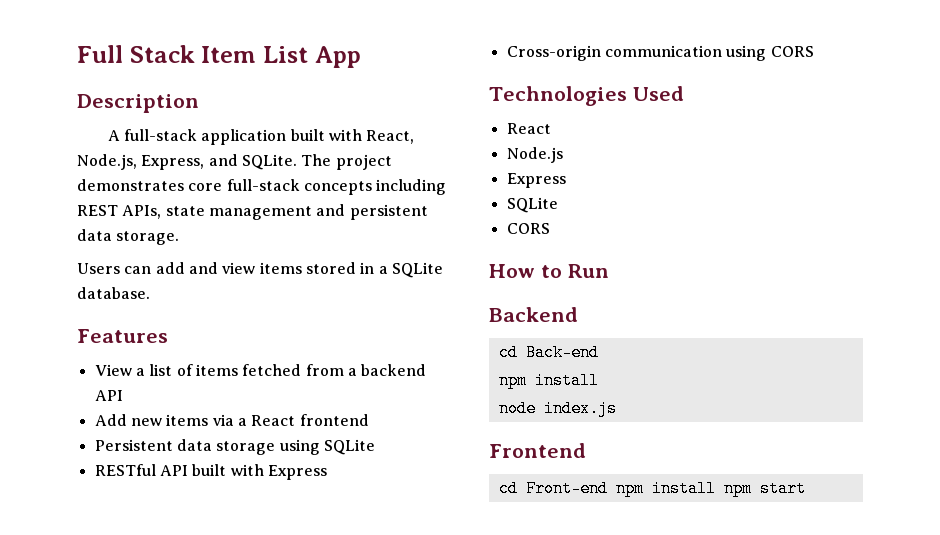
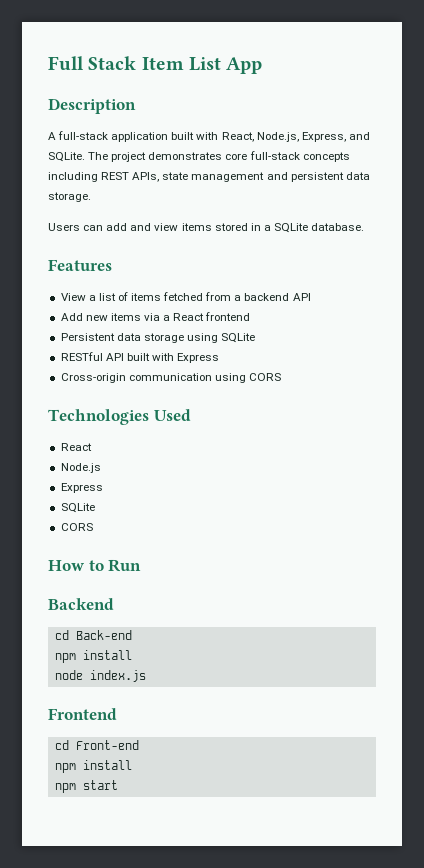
[615,480,716,497] npm install -> [54,760,132,773] // npm install //

